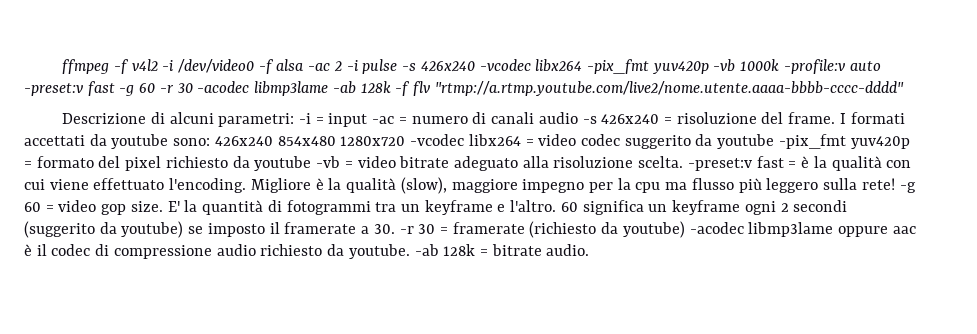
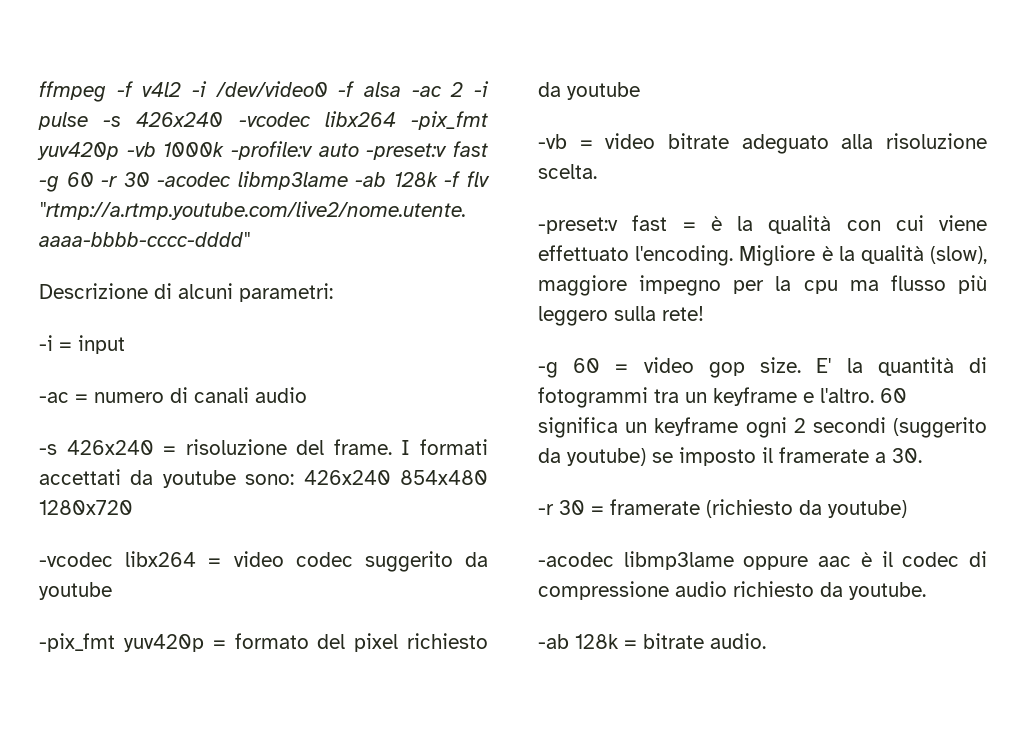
(295, 120) none -> (333, 292) //
(368, 120) none -> (125, 344) //
(578, 118) none -> (307, 395) //
(406, 141) none -> (133, 507) //
(775, 141) none -> (112, 591) //
(312, 163) none -> (640, 91) //
(684, 162) none -> (597, 171) //
(895, 184) none -> (704, 313) //
(395, 229) none -> (922, 455) //
(685, 229) none -> (907, 509) //
(410, 251) none -> (926, 591) //

